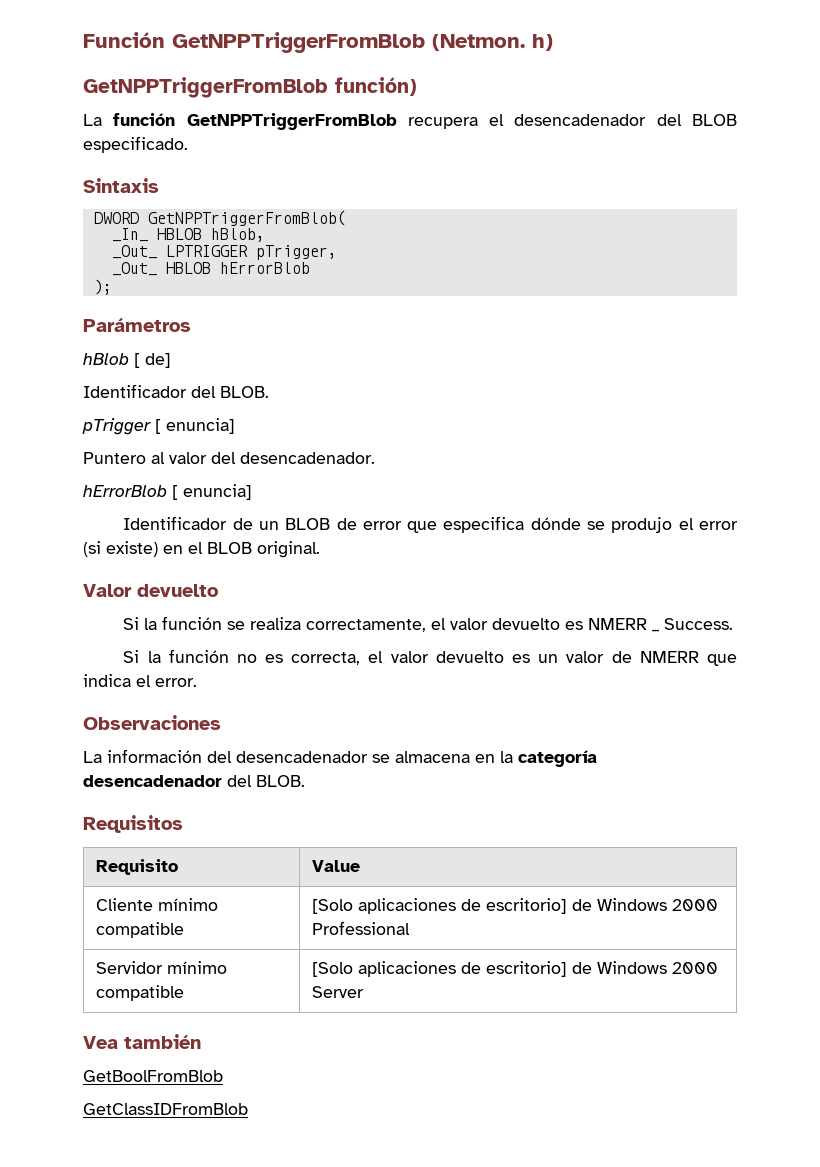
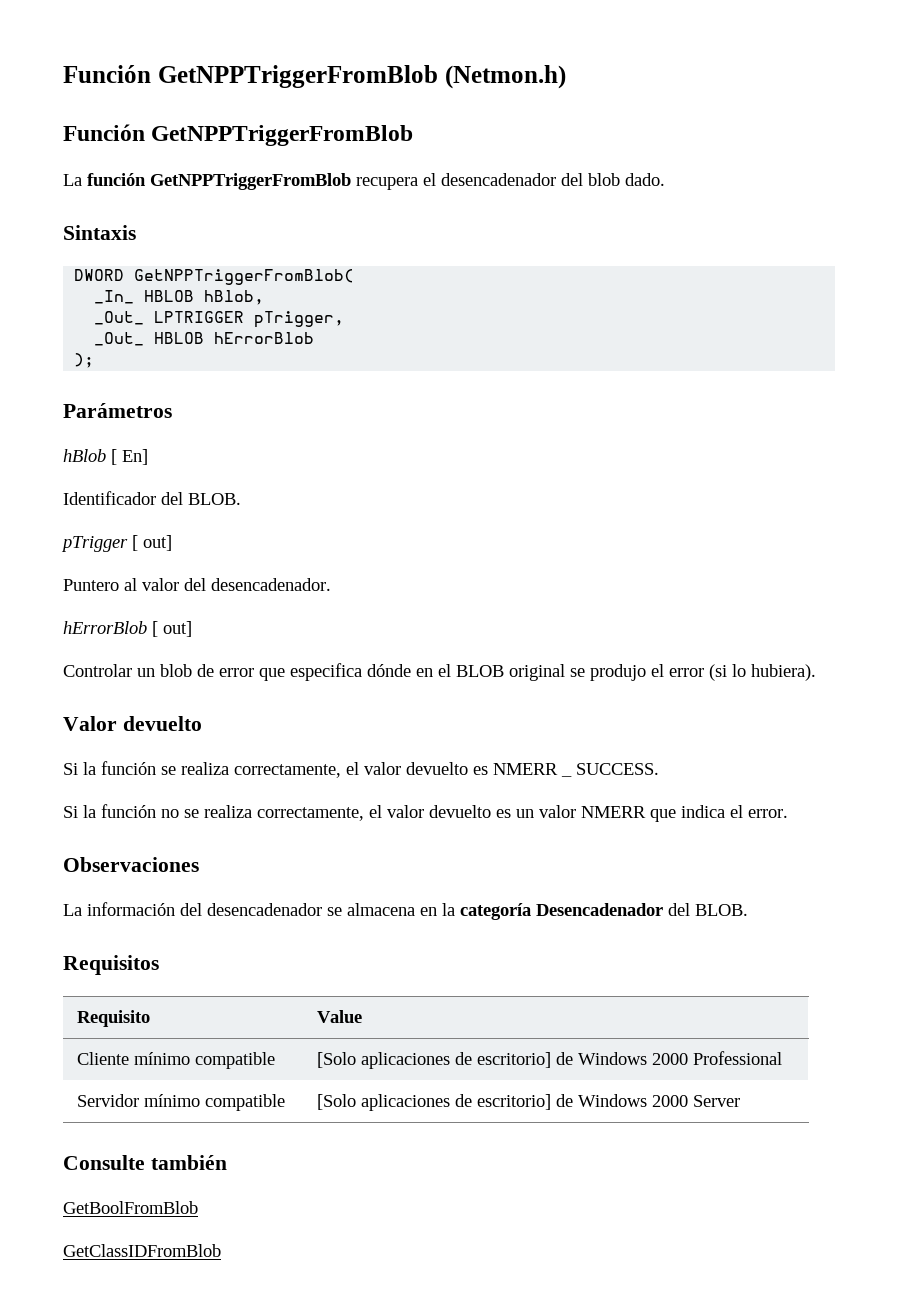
[83,32,553,53] [83,77,417,98] Función GetNPPTriggerFromBlob (Netmon. h) // GetNPPTriggerFromBlob función) -> [63,65,566,89] [63,124,414,146] Función GetNPPTriggerFromBlob (Netmon.h) // Función GetNPPTriggerFromBlob
[692,114,737,126] [83,136,188,153] BLOB especificado. -> [588,173,665,186] blob dado.
[145,353,171,368] de] -> [122,449,148,465] En]
[166,418,235,434] enuncia] -> [143,535,172,551] out]
[183,484,252,500] [123,516,331,530] enuncia] // Identificador de un BLOB -> [163,621,192,637] [63,664,192,677] out] // Controlar un blob
(581, 523) none -> [416,664,565,681] en el BLOB original
[106,541,320,558] existe) en el BLOB original. -> [732,664,816,681] lo hubiera).
[664,618,734,630] Success. -> [576,763,659,775] SUCCESS.
[265,652,361,665] es correcta, -> [184,805,364,821] se realiza correctamente,
[611,651,632,663] de -> (576, 811) none
[83,775,222,787] desencadenador -> [536,903,663,916] Desencadenador
[83,1036,118,1049] Vea -> [63,1155,145,1170] Consulte

